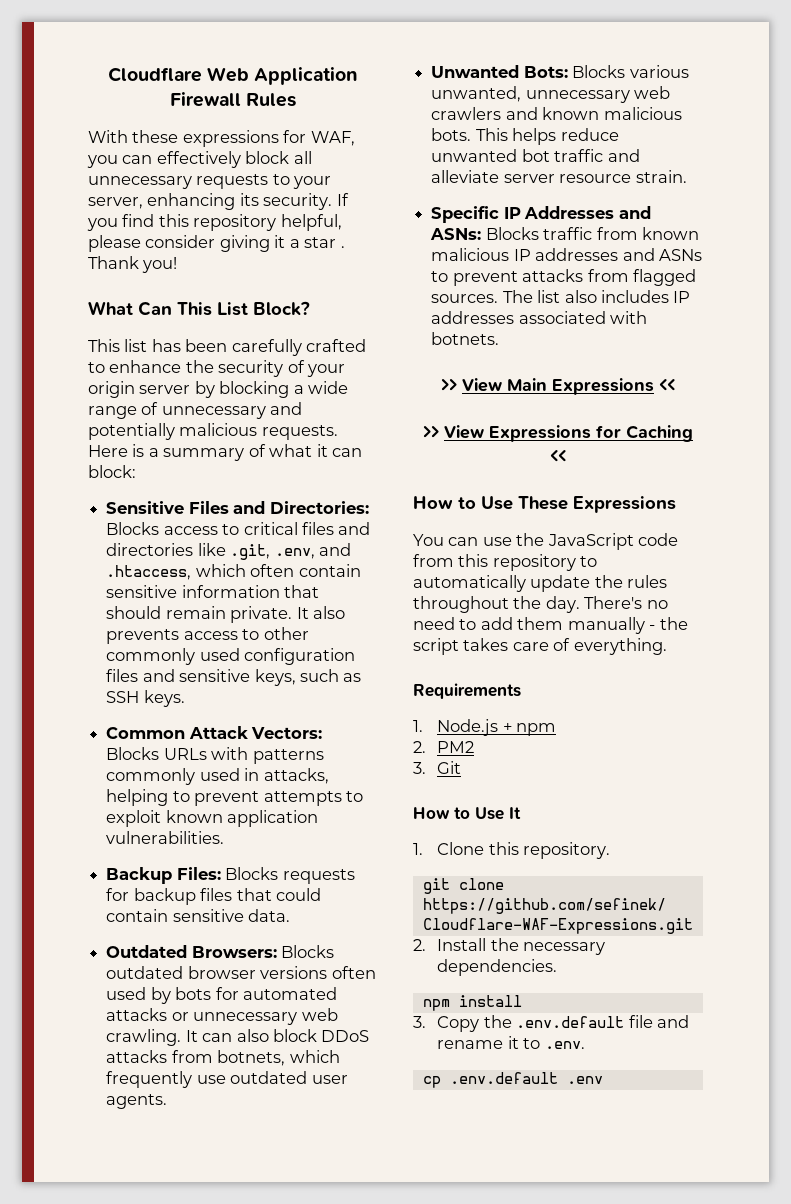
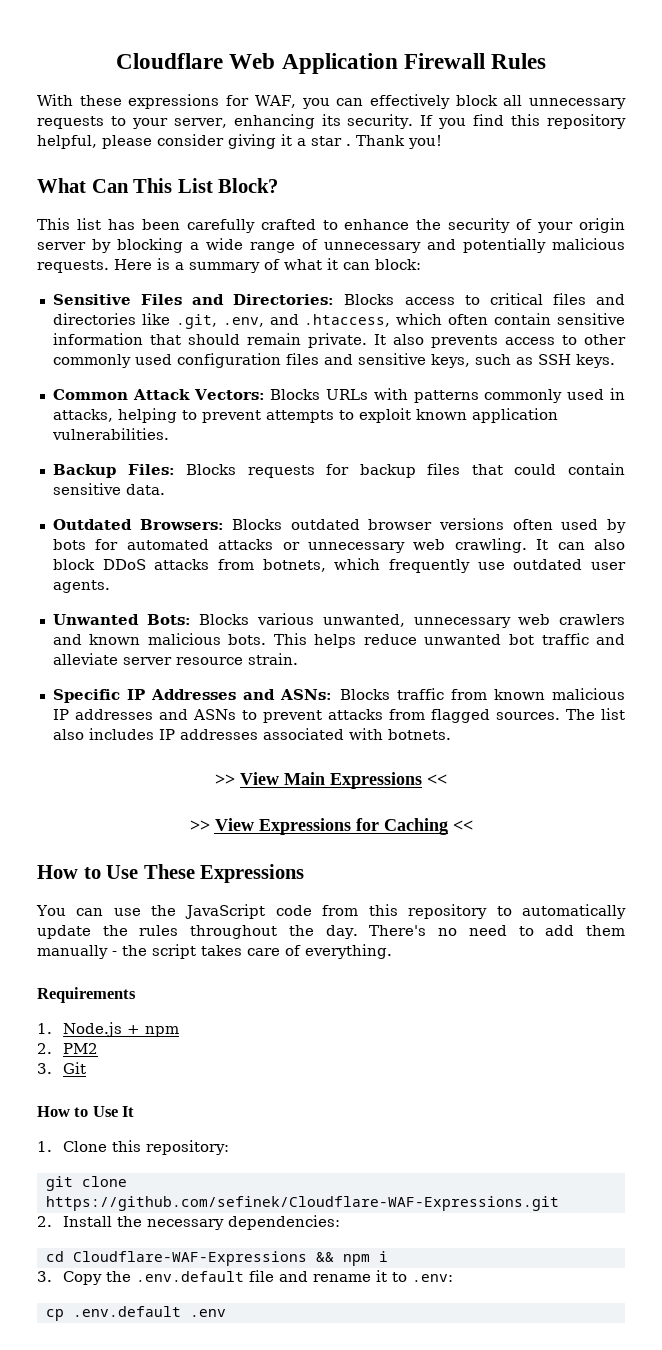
[523,842,611,859] repository. -> [145,1140,229,1155] repository:
[437,959,558,976] [422,995,522,1011] dependencies. // npm install -> [227,1215,340,1230] [45,1251,388,1266] dependencies: // cd Cloudflare-WAF-Expressions && npm i
[544,1041,585,1049] .env. -> [411,1274,453,1282] .env:

